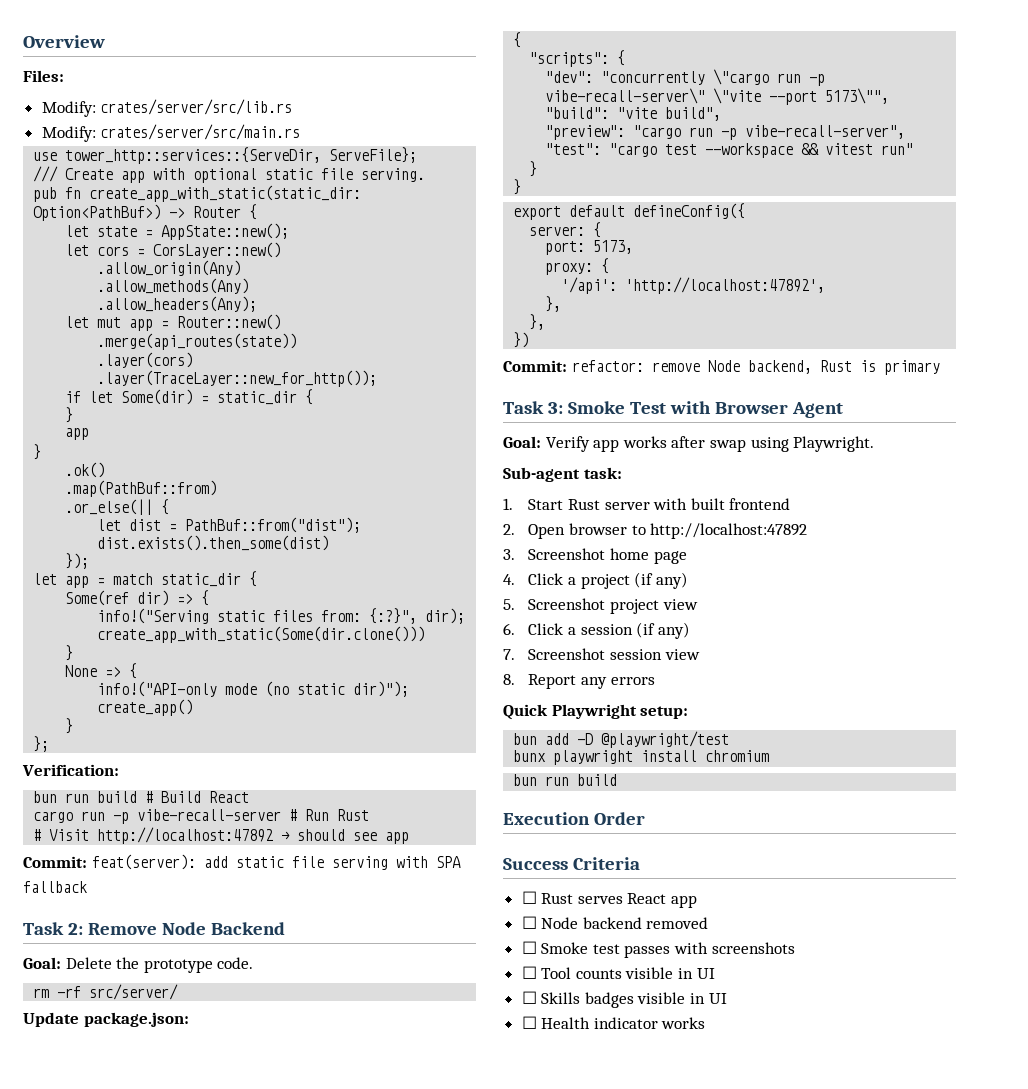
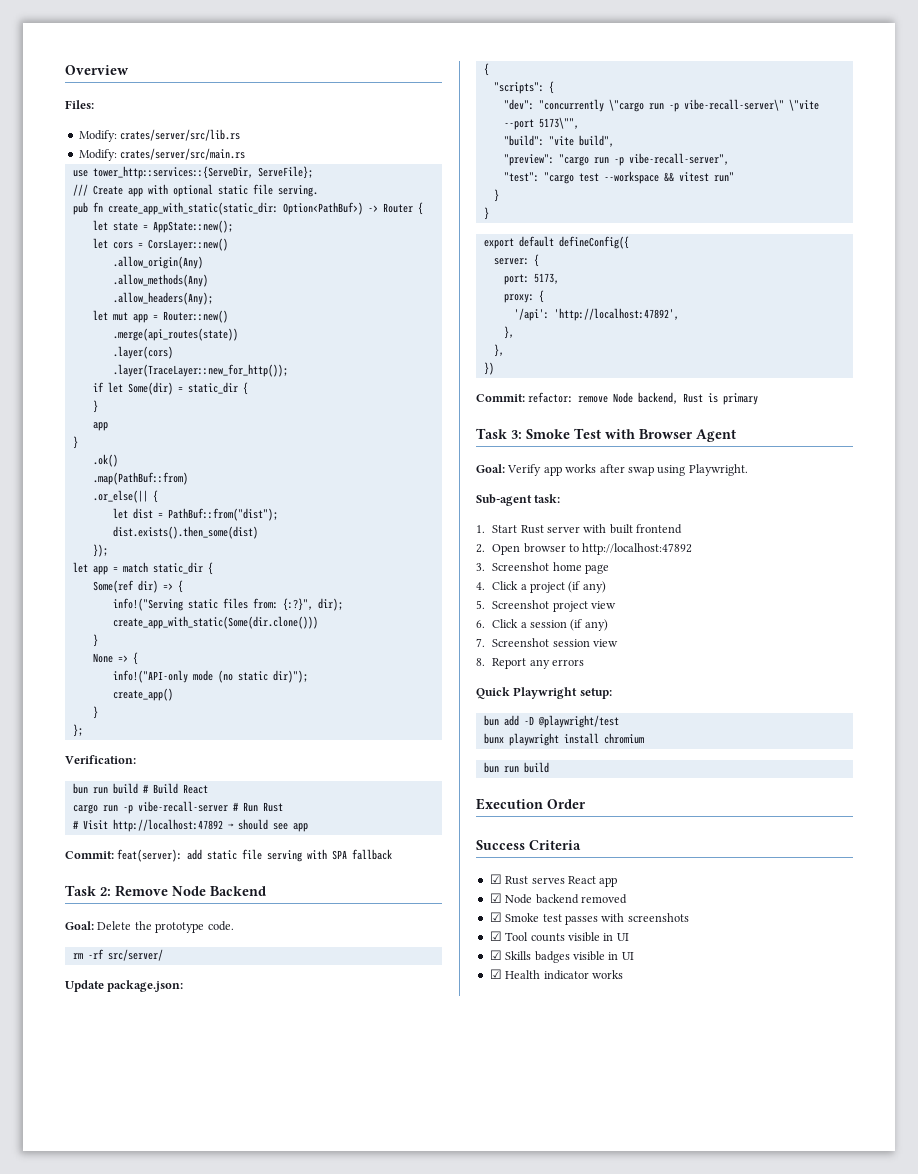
[521,891,537,904] ☐ -> [489,874,502,884] ☑
[521,916,537,929] ☐ -> [489,893,502,903] ☑
[521,941,537,954] ☐ -> [489,912,502,922] ☑
[521,966,537,979] ☐ -> [489,931,502,941] ☑
[521,991,537,1004] ☐ -> [489,950,502,960] ☑
[521,1016,537,1029] ☐ -> [489,969,502,979] ☑

